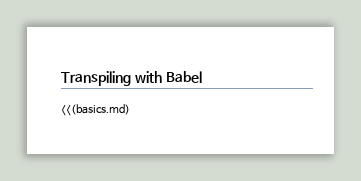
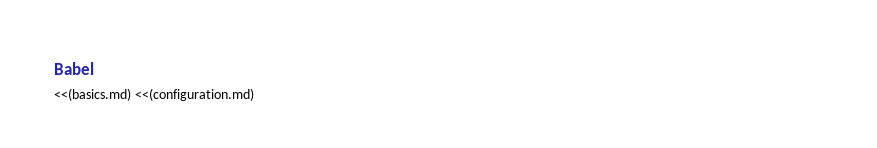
[61,71,162,86] Transpiling with -> (54, 68) none
(130, 110) none -> [134,88,254,101] <<(configuration.md)

